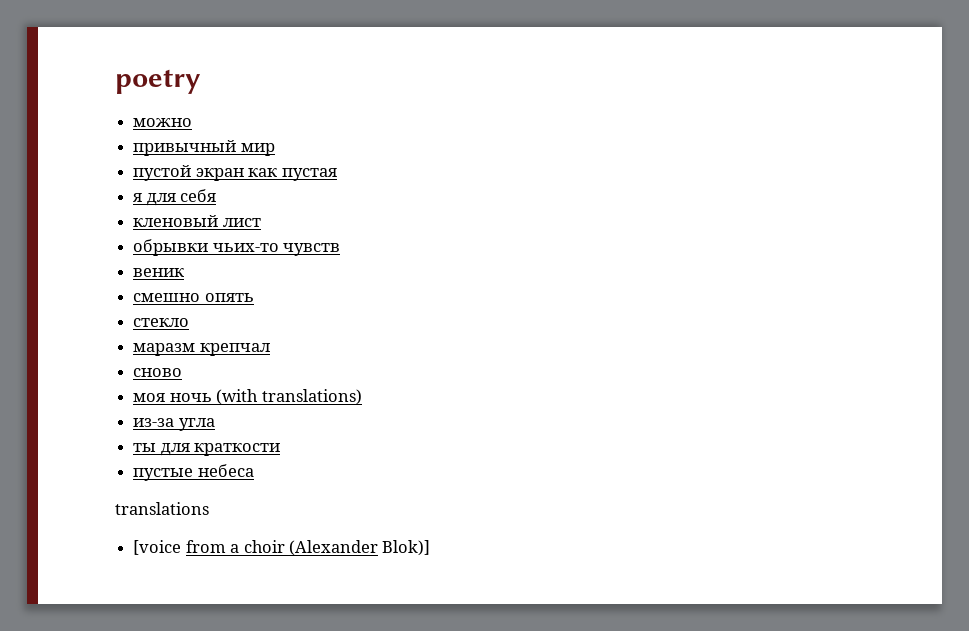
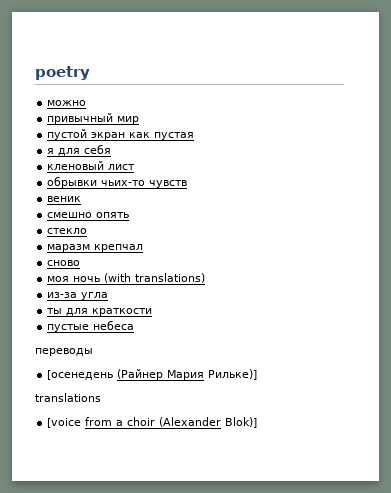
(254, 470) none -> [35,348,93,356] [47,369,258,380] // переводы // [осенедень (Райнер Мария Рильке)]

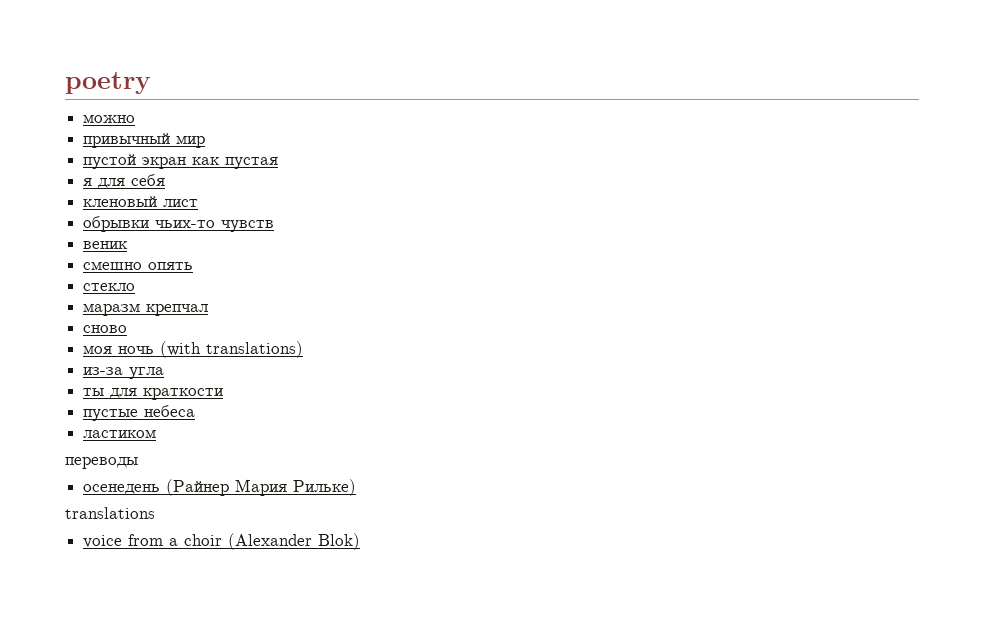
(135, 325) none -> [83,429,157,438] // ластиком
[47,370,114,380] [осенедень -> [83,484,161,495] осенедень
[208,369,258,380] Рильке)] -> [293,479,357,496] Рильке)
[47,418,82,428] [voice -> [83,535,123,548] voice
[225,417,258,428] Blok)] -> [318,533,361,550] Blok)

